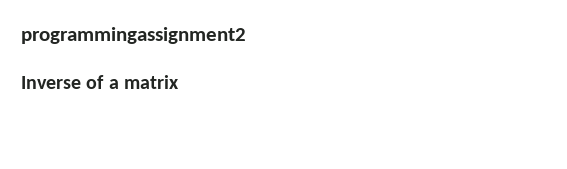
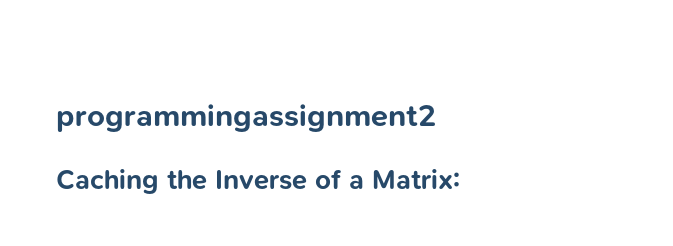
(246, 35) none -> [56,169,207,194] Caching the
[123,75,179,89] matrix -> [372,169,460,189] Matrix:

